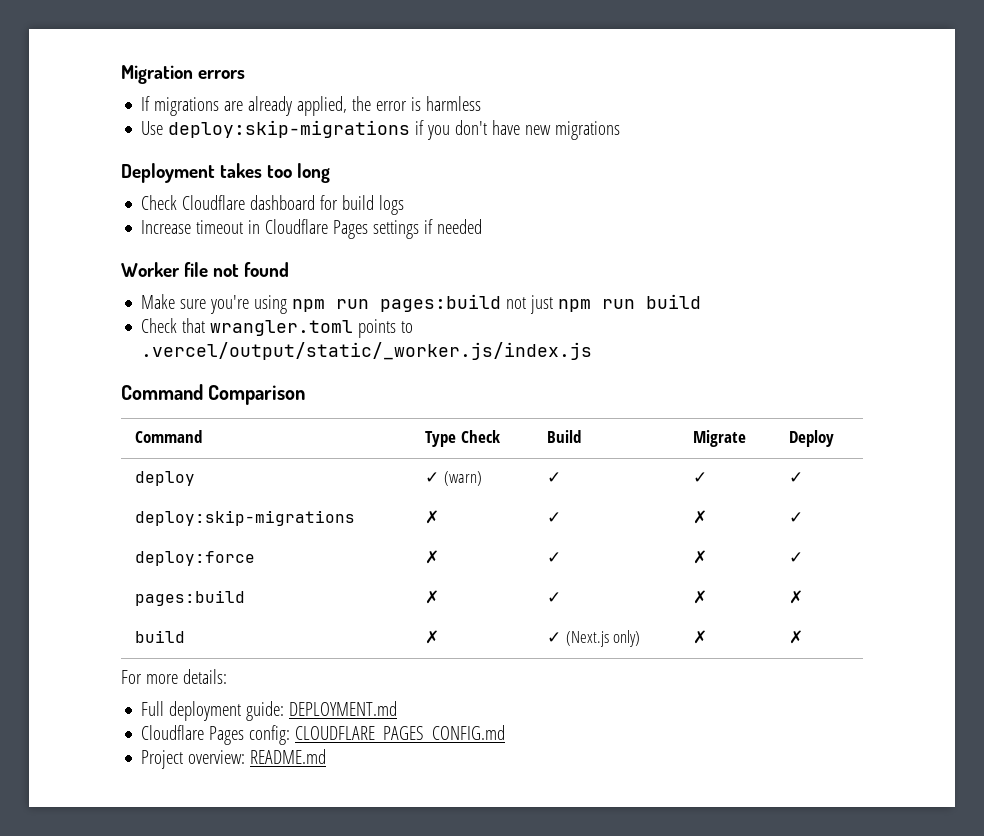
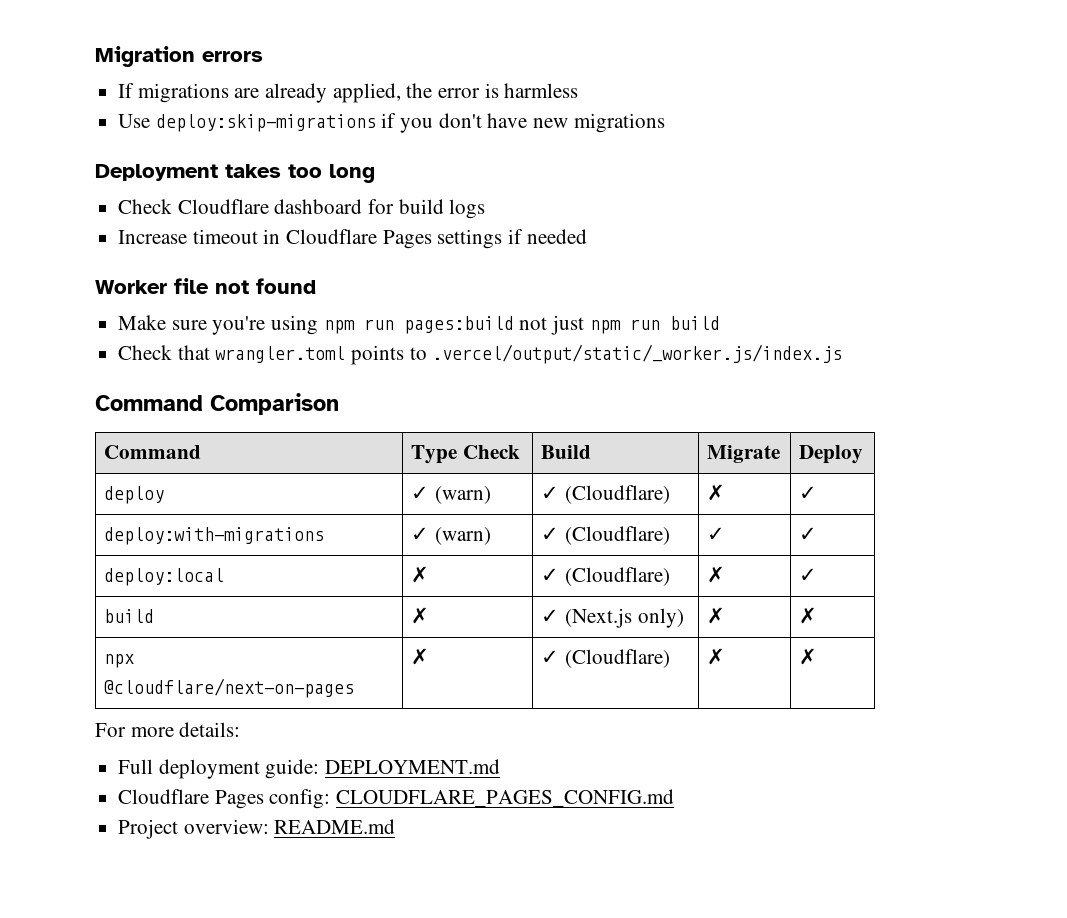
(562, 477) none -> [565,485,671,504] [707,484,726,501] [799,486,818,500] [104,527,325,545] [411,527,492,545] [541,526,671,545] (Cloudflare) | ✗ | ✓ // deploy:with-migrations | ✓ (warn) | ✓ (Cloudflare)
[135,510,356,526] [425,510,440,524] [547,512,562,523] [693,510,708,524] [789,512,804,523] [135,551,256,566] [425,550,440,564] [547,552,562,563] [693,550,708,564] [789,552,804,563] [135,590,246,606] [425,590,440,604] [547,592,562,603] [693,590,708,604] [789,590,804,604] deploy:skip-migrations | ✗ | ✓ | ✗ | ✓ // deploy:force | ✗ | ✓ | ✗ | ✓ // pages:build | ✗ | ✓ | ✗ | ✗ -> [104,568,225,586] [411,566,430,583] [541,567,671,586] [707,566,726,583] [799,568,818,582] deploy:local | ✗ | ✓ (Cloudflare) | ✗ | ✓
(804, 637) none -> [104,654,135,668] [104,678,355,698] [411,648,430,665] [541,649,671,668] [707,648,726,665] [799,648,818,665] // npx @cloudflare/next-on-pages | ✗ | ✓ (Cloudflare) | ✗ | ✗

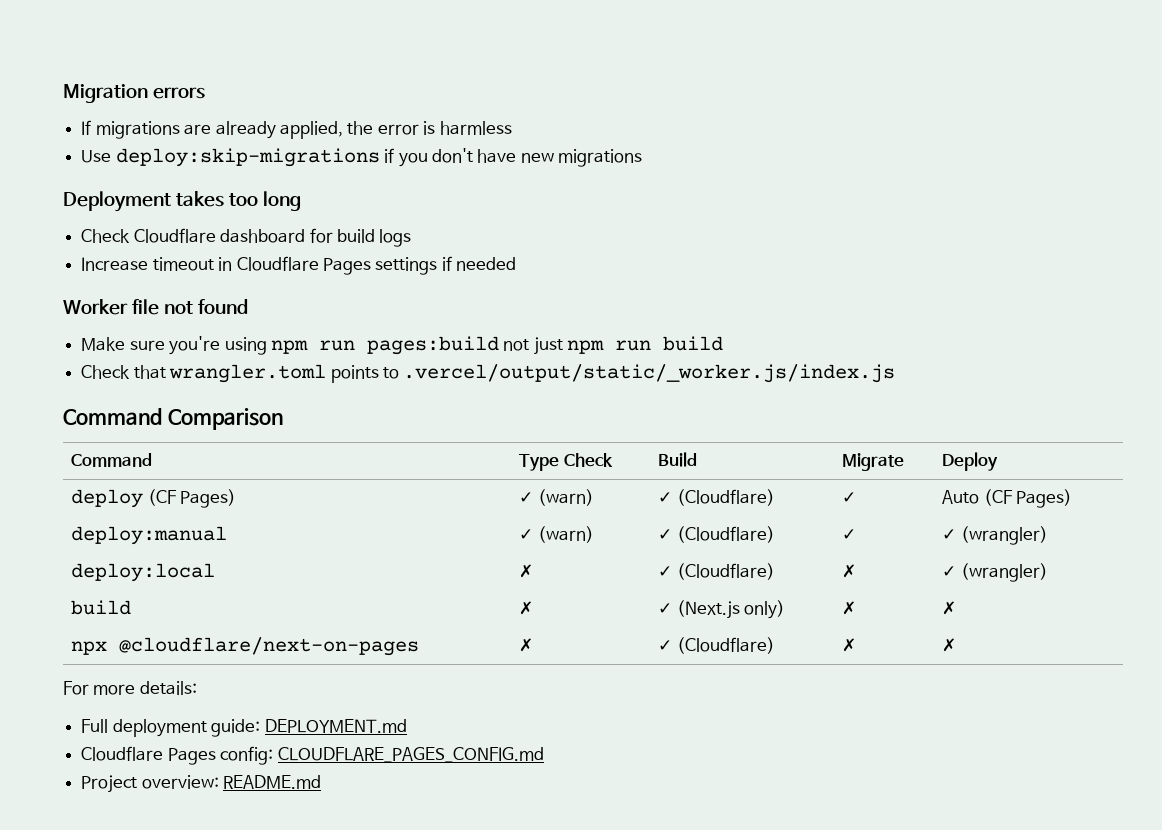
[411,486,492,504] [541,485,671,504] [707,484,726,501] [799,486,818,500] [104,527,325,545] | ✓ (warn) | ✓ (Cloudflare) | ✗ | ✓ // deploy:with-migrations -> [147,489,237,508] [519,489,594,506] [658,489,775,506] [842,492,857,503] [942,489,1073,508] [71,526,228,545] (CF Pages) | ✓ (warn) | ✓ (Cloudflare) | ✓ | Auto (CF Pages) // deploy:manual
(818, 534) none -> [960,526,1048,545] (wrangler)
(818, 575) none -> [960,563,1048,582] (wrangler)

